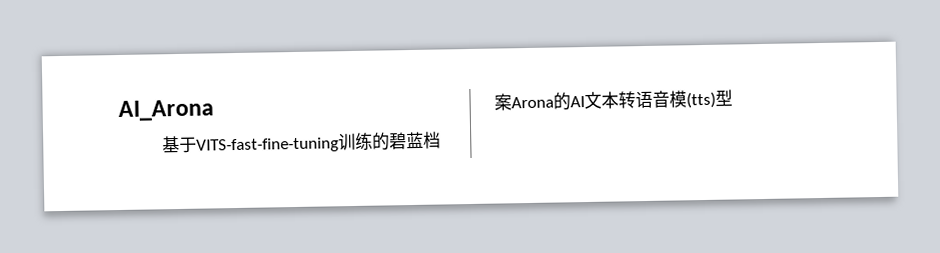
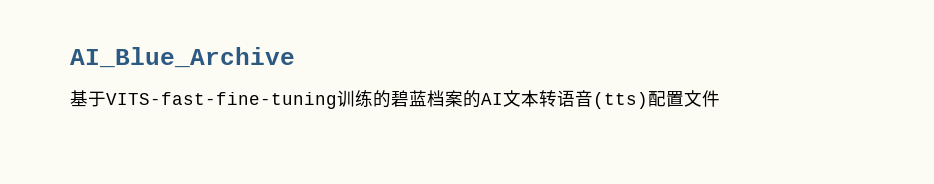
[118,99,214,122] AI_Arona -> [70,47,295,68] AI_Blue_Archive
[511,96,554,109] Arona -> (463, 98) none
[669,89,733,109] 模(tts)型 -> [593,90,720,109] (tts)配置文件

